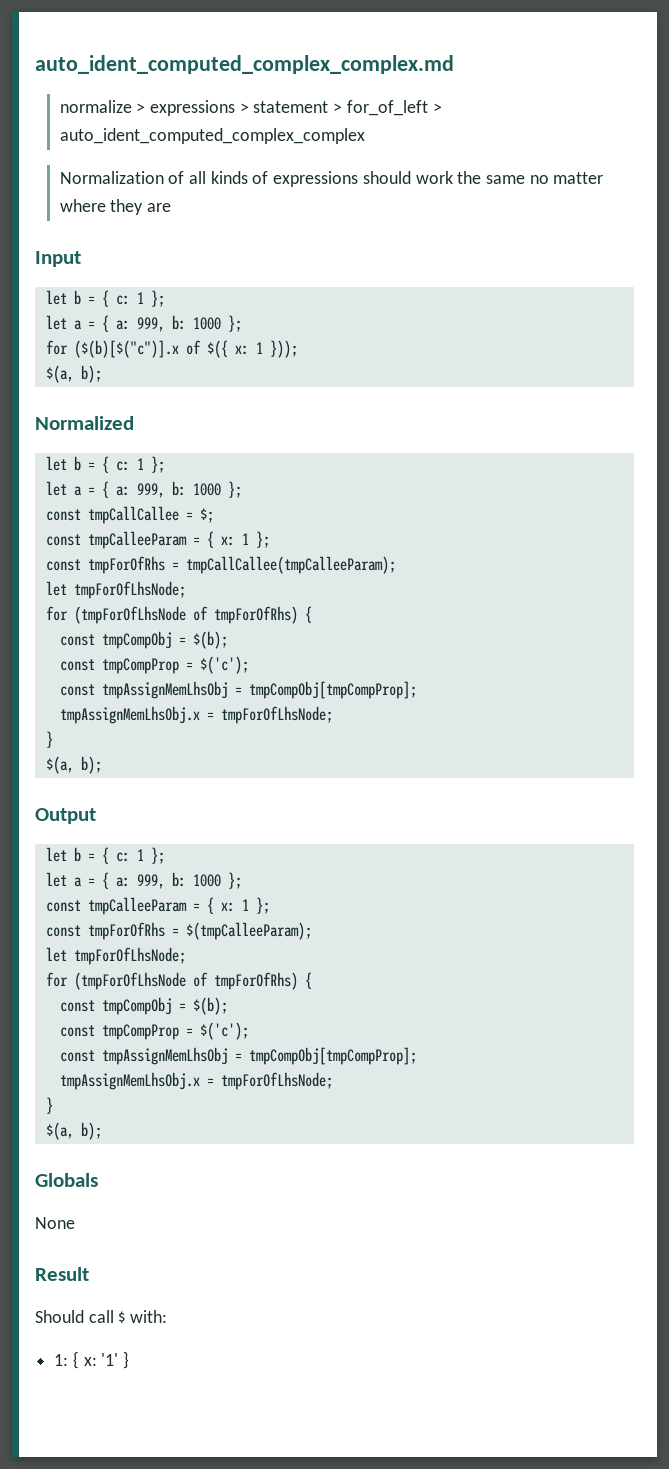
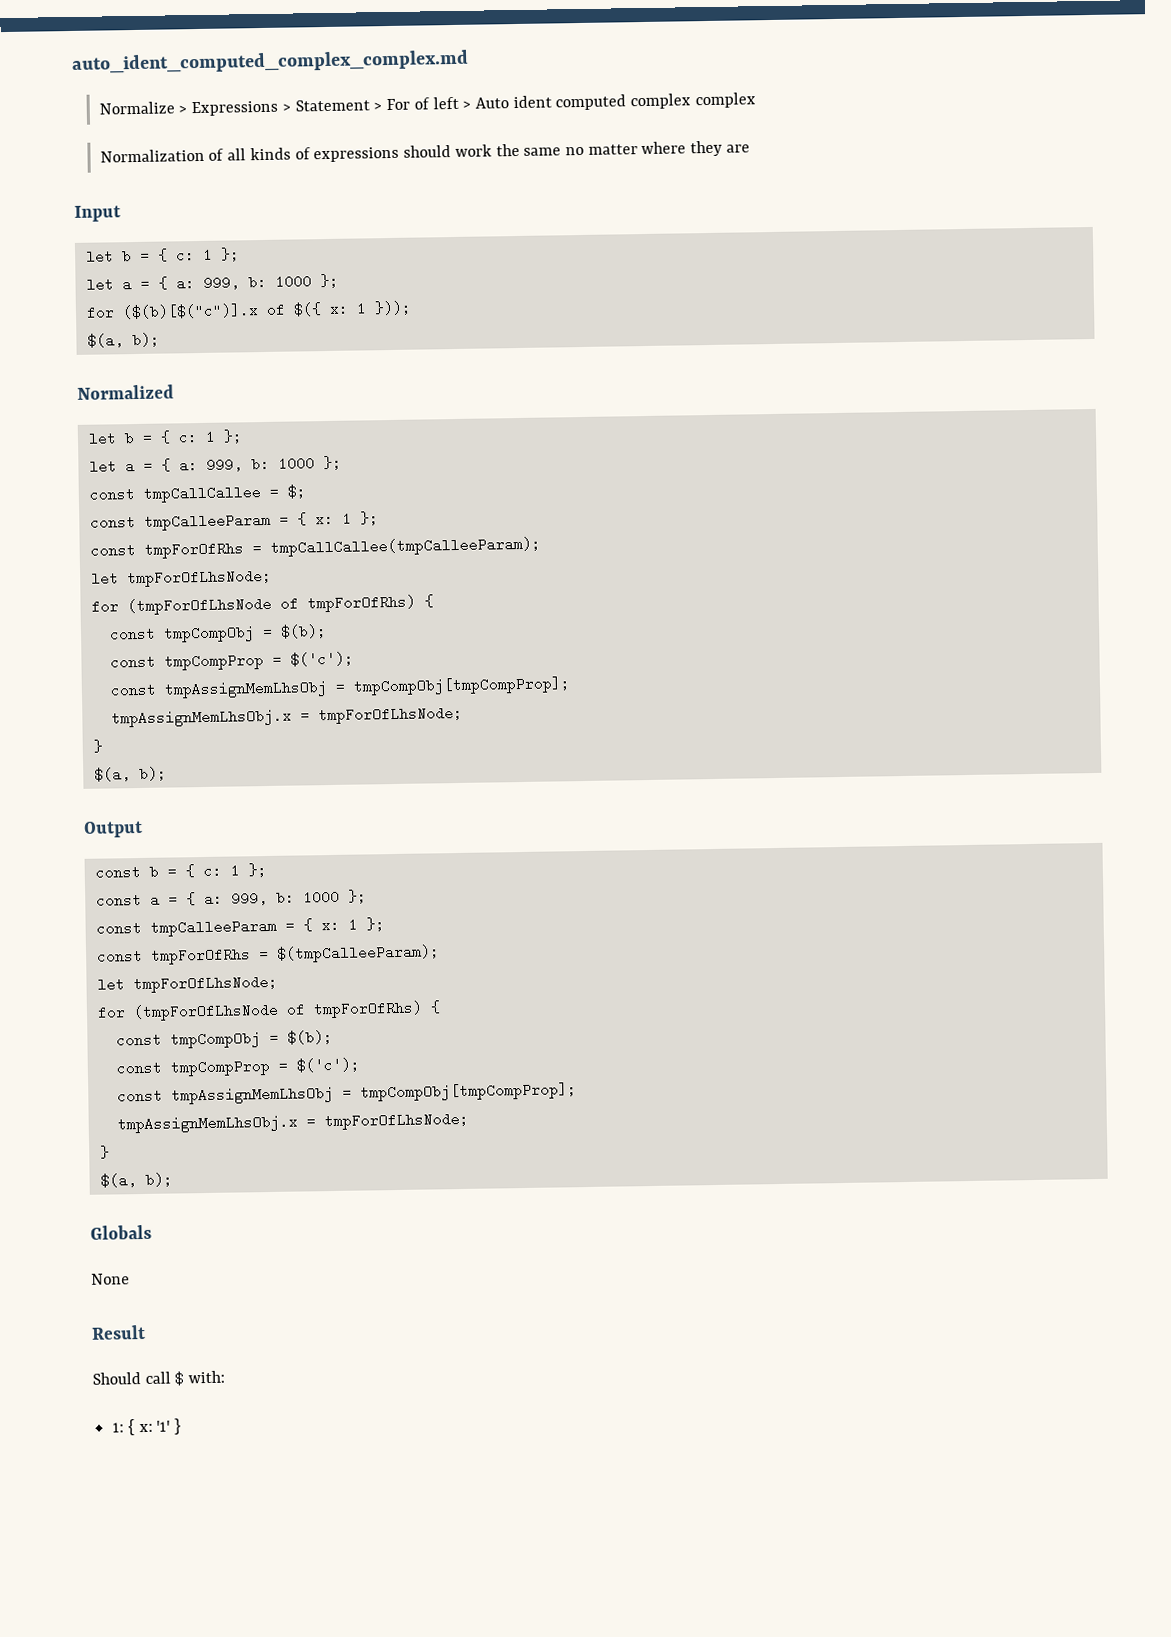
[59,100,442,116] [59,128,365,144] normalize > expressions > statement > for_of_left > auto_ident_computed_complex_complex -> [98,92,756,117] Normalize > Expressions > Statement > For of left > Auto ident computed complex complex
[45,847,165,864] [45,872,67,887] let b = { c: 1 }; // let -> [94,863,267,880] [95,892,142,908] const b = { c: 1 }; // const

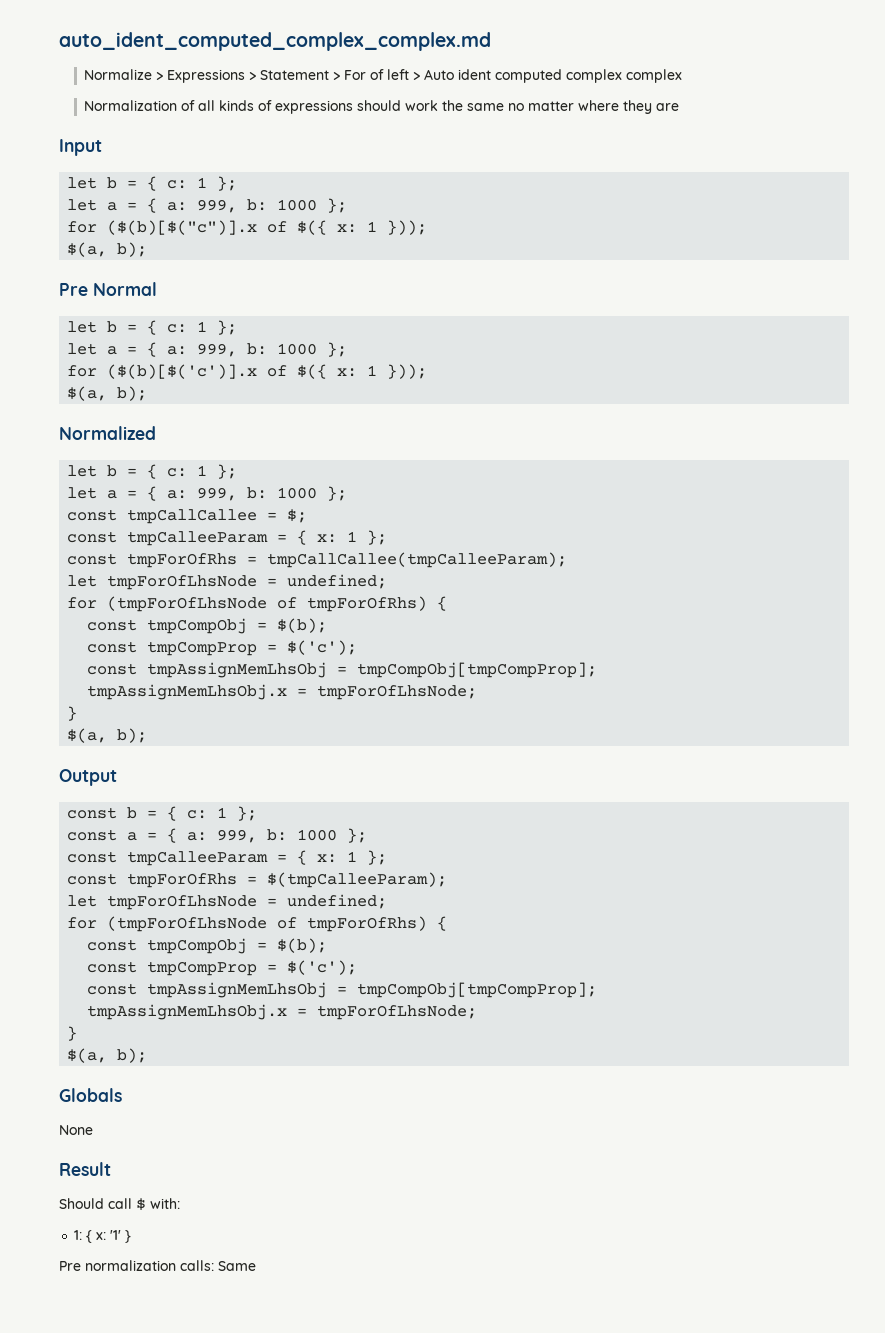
(160, 340) none -> [59,282,157,296] [67,320,238,335] [67,342,348,357] [67,364,428,379] [67,386,148,401] // Pre Normal // let b = { c: 1 }; // let a = { a: 999, b: 1000 }; // for ($(b)[$('c')].x of $({ x: 1 })); // $(a, b);
[126,568,272,588] tmpForOfLhsNode; -> [107,574,388,590] tmpForOfLhsNode = undefined;
[132,974,278,994] tmpForOfLhsNode; -> [107,894,388,910] tmpForOfLhsNode = undefined;
(182, 1426) none -> [59,1260,256,1271] // Pre normalization calls: Same

